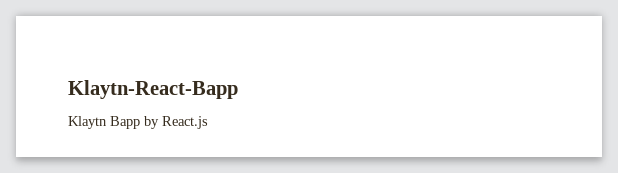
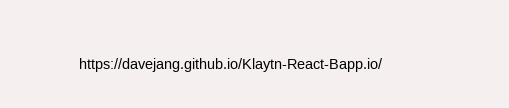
[68,80,238,99] [68,116,208,129] Klaytn-React-Bapp // Klaytn Bapp by React.js -> [79,58,383,72] https://davejang.github.io/Klaytn-React-Bapp.io/

